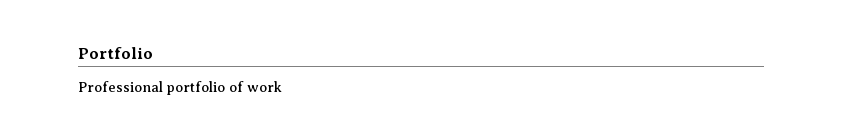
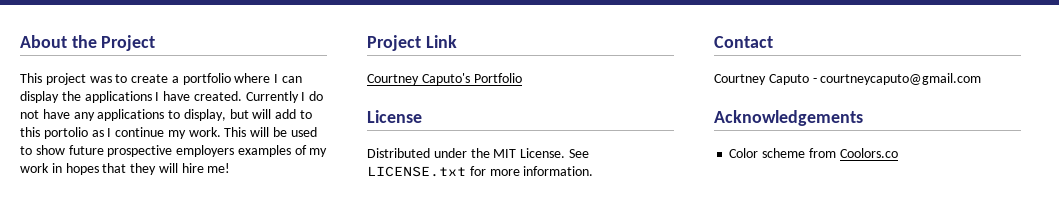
[78,47,153,59] [78,81,282,95] Portfolio // Professional portfolio of work -> [20,35,156,51] [20,73,303,85] [20,91,324,103] [20,109,313,121] [20,127,317,139] [20,145,328,157] [20,163,231,175] [367,35,457,51] [367,73,522,85] [367,110,422,123] [367,148,589,158] [367,166,594,177] [714,36,773,48] [714,73,982,85] [714,110,863,126] [729,148,898,158] About the Project // This project was to create a portfolio where I can display the applications I have created. Currently I do not have any applications to display, but will add to this portolio as I continue my work. This will be used to show future prospective employers examples of my work in hopes that they will hire me! // Project Link // Courtney Caputo's Portfolio // License // Distributed under the MIT License. See LICENSE.txt for more information. // Contact // Courtney Caputo - courtneycaputo@gmail.com // Acknowledgements // Color scheme from Coolors.co

